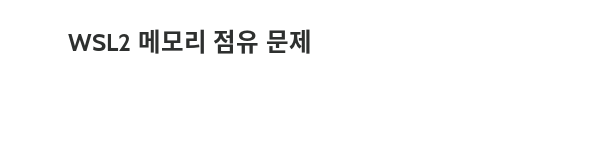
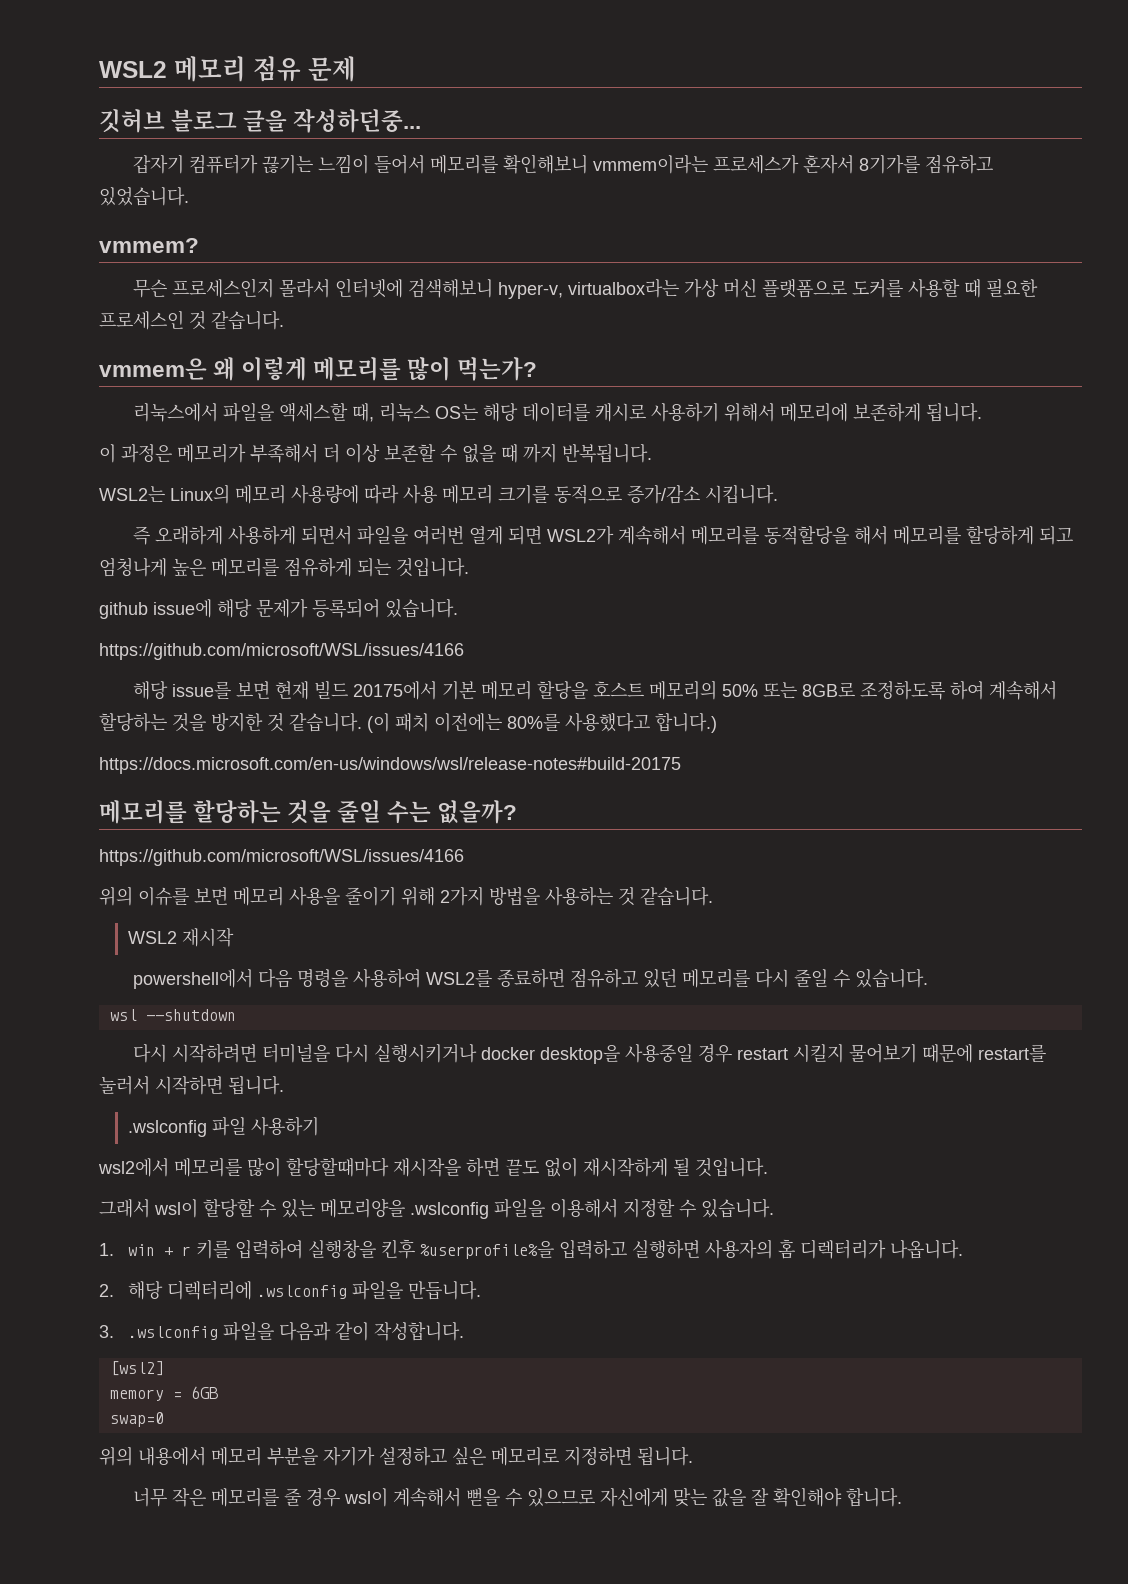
(312, 41) none -> [99,109,422,133] [132,154,993,174] [99,186,189,206] [99,238,199,253] [132,278,1038,299] [99,310,284,330] [99,357,538,381] [132,402,982,422] [99,443,652,463] [99,484,778,504] [132,525,1073,545] [99,557,469,577] [99,598,458,619] [99,643,464,660] [132,680,1057,700] [99,712,717,733] [99,757,681,774] [99,800,518,824] [99,849,464,866] [99,886,713,906] [128,928,235,947] [132,968,928,989] [109,1009,236,1021] [132,1043,1046,1064] [99,1075,284,1095] [128,1116,320,1137] [98,1157,768,1177] [99,1198,774,1219] [99,1239,964,1259] [99,1280,482,1300] [99,1321,465,1341] [109,1361,164,1376] [109,1386,218,1401] [109,1412,164,1427] [99,1446,693,1466] [132,1487,902,1507] // 깃허브 블로그 글을 작성하던중... // 갑자기 컴퓨터가 끊기는 느낌이 들어서 메모리를 확인해보니 vmmem이라는 프로세스가 혼자서 8기가를 점유하고 있었습니다. // vmmem? // 무슨 프로세스인지 몰라서 인터넷에 검색해보니 hyper-v, virtualbox라는 가상 머신 플랫폼으로 도커를 사용할 때 필요한 프로세스인 것 같습니다. // vmmem은 왜 이렇게 메모리를 많이 먹는가? // 리눅스에서 파일을 액세스할 때, 리눅스 OS는 해당 데이터를 캐시로 사용하기 위해서 메모리에 보존하게 됩니다. // 이 과정은 메모리가 부족해서 더 이상 보존할 수 없을 때 까지 반복됩니다. // WSL2는 Linux의 메모리 사용량에 따라 사용 메모리 크기를 동적으로 증가/감소 시킵니다. // 즉 오래하게 사용하게 되면서 파일을 여러번 열게 되면 WSL2가 계속해서 메모리를 동적할당을 해서 메모리를 할당하게 되고 엄청나게 높은 메모리를 점유하게 되는 것입니다. // github issue에 해당 문제가 등록되어 있습니다. // https://github.com/microsoft/WSL/issues/4166 // 해당 issue를 보면 현재 빌드 20175에서 기본 메모리 할당을 호스트 메모리의 50% 또는 8GB로 조정하도록 하여 계속해서 할당하는 것을 방지한 것 같습니다. (이 패치 이전에는 80%를 사용했다고 합니다.) // https://docs.microsoft.com/en-us/windows/wsl/release-notes#build-20175 // 메모리를 할당하는 것을 줄일 수는 없을까? // https://github.com/microsoft/WSL/issues/4166 // 위의 이슈를 보면 메모리 사용을 줄이기 위해 2가지 방법을 사용하는 것 같습니다. // WSL2 재시작 // powershell에서 다음 명령을 사용하여 WSL2를 종료하면 점유하고 있던 메모리를 다시 줄일 수 있습니다. // wsl --shutdown // 다시 시작하려면 터미널을 다시 실행시키거나 docker desktop을 사용중일 경우 restart 시킬지 물어보기 때문에 restart를 눌러서 시작하면 됩니다. // .wslconfig 파일 사용하기 // wsl2에서 메모리를 많이 할당할때마다 재시작을 하면 끝도 없이 재시작하게 될 것입니다. // 그래서 wsl이 할당할 수 있는 메모리양을 .wslconfig 파일을 이용해서 지정할 수 있습니다. // 1. win + r 키를 입력하여 실행창을 킨후 %userprofile%을 입력하고 실행하면 사용자의 홈 디렉터리가 나옵니다. // 2. 해당 디렉터리에 .wslconfig 파일을 만듭니다. // 3. .wslconfig 파일을 다음과 같이 작성합니다. // [wsl2] // memory = 6GB // swap=0 // 위의 내용에서 메모리 부분을 자기가 설정하고 싶은 메모리로 지정하면 됩니다. // 너무 작은 메모리를 줄 경우 wsl이 계속해서 뻗을 수 있으므로 자신에게 맞는 값을 잘 확인해야 합니다.

